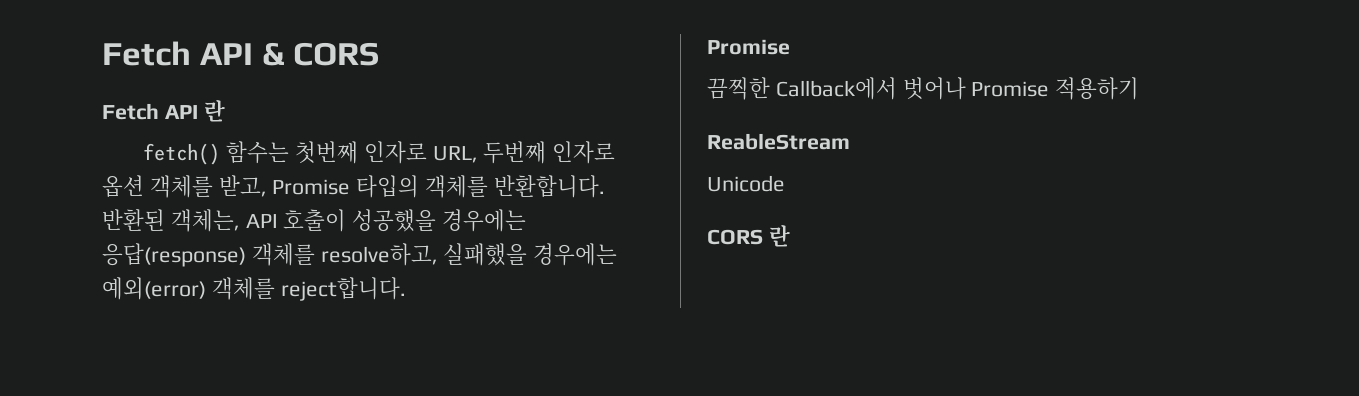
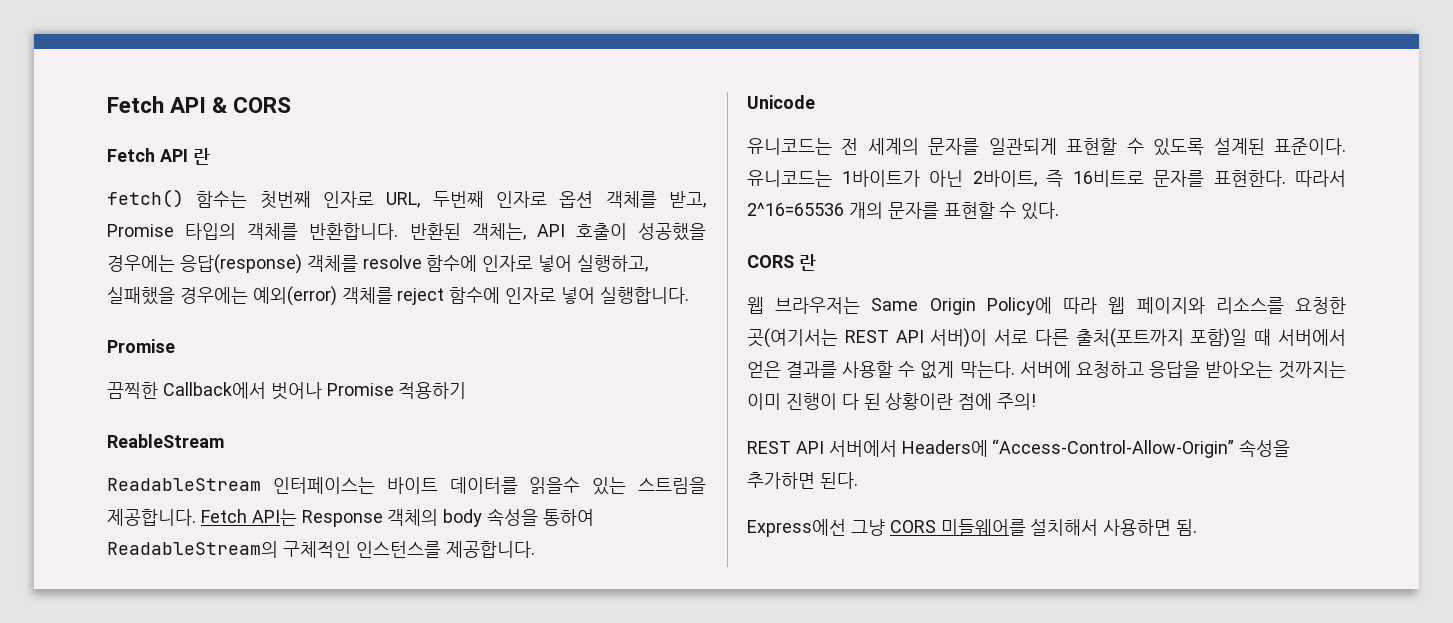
[320,243,618,266] [102,277,406,301] resolve하고, 실패했을 경우에는 예외(error) 객체를 reject합니다. -> [362,255,649,272] [107,286,689,306] resolve 함수에 인자로 넣어 실행하고, 실패했을 경우에는 예외(error) 객체를 reject 함수에 인자로 넣어 실행합니다.
[707,175,785,192] [707,225,790,247] Unicode // CORS 란 -> [107,477,706,495] [107,508,595,527] [107,541,535,558] [747,95,815,109] [747,138,1346,156] [747,170,1346,187] [747,202,1060,220] [747,254,816,271] [747,297,1346,315] [747,328,1346,348] [747,361,1346,379] [747,393,1037,410] [747,439,1291,458] [747,472,858,489] [747,519,1198,537] ReadableStream 인터페이스는 바이트 데이터를 읽을수 있는 스트림을 제공합니다. Fetch API는 Response 객체의 body 속성을 통하여 ReadableStream의 구체적인 인스턴스를 제공합니다. // Unicode // 유니코드는 전 세계의 문자를 일관되게 표현할 수 있도록 설계된 표준이다. 유니코드는 1바이트가 아닌 2바이트, 즉 16비트로 문자를 표현한다. 따라서 2^16=65536 개의 문자를 표현할 수 있다. // CORS 란 // 웹 브라우저는 Same Origin Policy에 따라 웹 페이지와 리소스를 요청한 곳(여기서는 REST API 서버)이 서로 다른 출처(포트까지 포함)일 때 서버에서 얻은 결과를 사용할 수 없게 막는다. 서버에 요청하고 응답을 받아오는 것까지는 이미 진행이 다 된 상황이란 점에 주의! // REST API 서버에서 Headers에 “Access-Control-Allow-Origin” 속성을 추가하면 된다. // Express에선 그냥 CORS 미들웨어를 설치해서 사용하면 됨.

